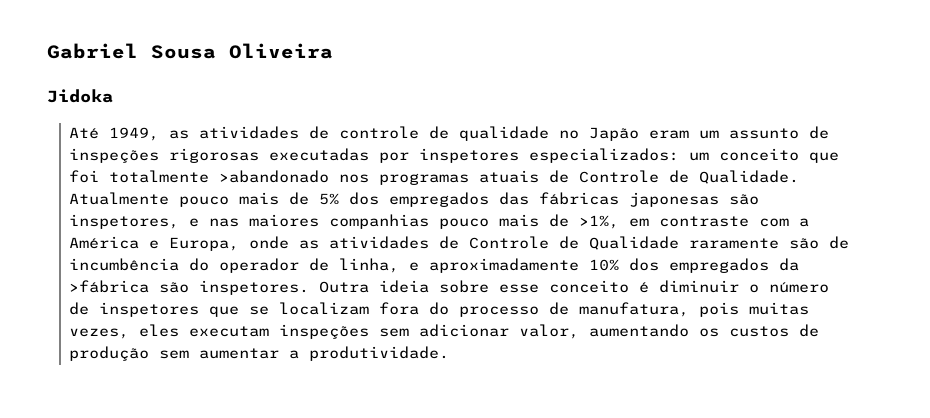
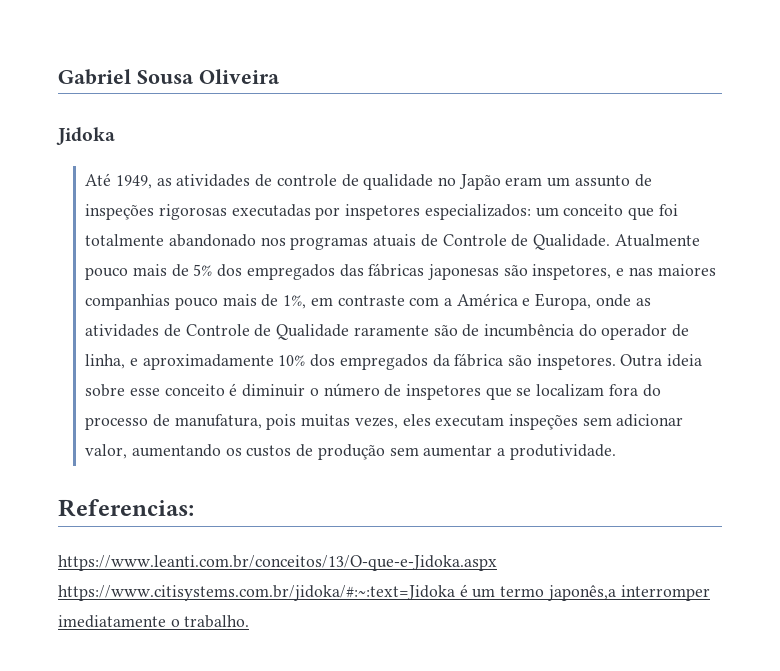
[218,170,329,183] >abandonado -> [168,234,256,247] abandonado
[578,215,619,229] >1%, -> [283,295,307,309] 1%,
[68,280,149,293] >fábrica -> [454,353,504,367] fábrica
(449, 353) none -> [58,499,194,517] [58,555,497,571] [58,584,710,601] [58,615,250,628] // Referencias: // https://www.leanti.com.br/conceitos/13/O-que-e-Jidoka.aspx https://www.citisystems.com.br/jidoka/#:~:text=Jidoka é um termo japonês,a interromper imediatamente o trabalho.

